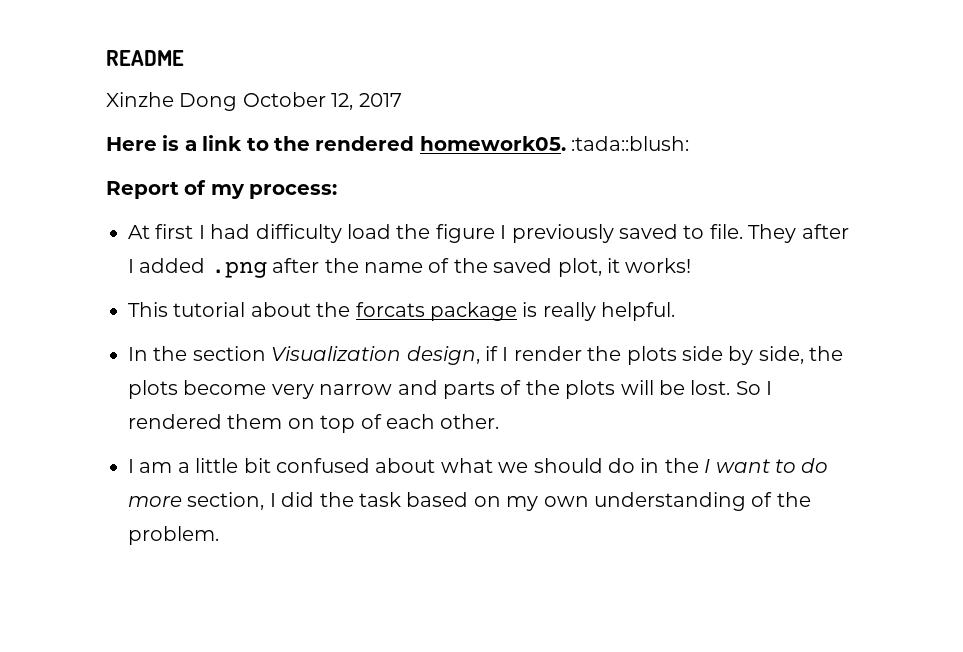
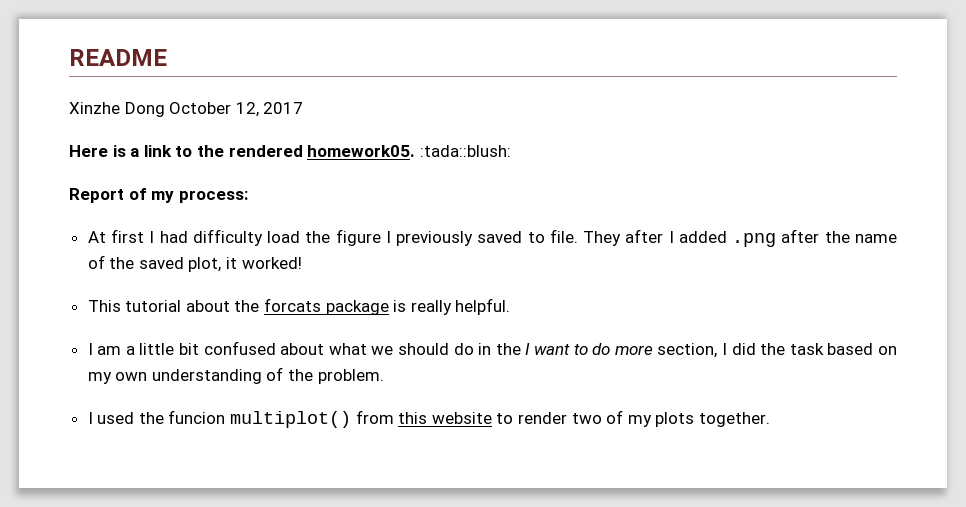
[625,258,692,273] works! -> [241,257,302,269] worked!
[128,346,844,365] [128,380,773,399] [128,414,500,433] // In the section Visualization design, if I render the plots side by side, the plots become very narrow and parts of the plots will be lost. So I rendered them on top of each other. -> (511, 306) none
(219, 535) none -> [87,410,770,428] // I used the funcion multiplot() from this website to render two of my plots together.

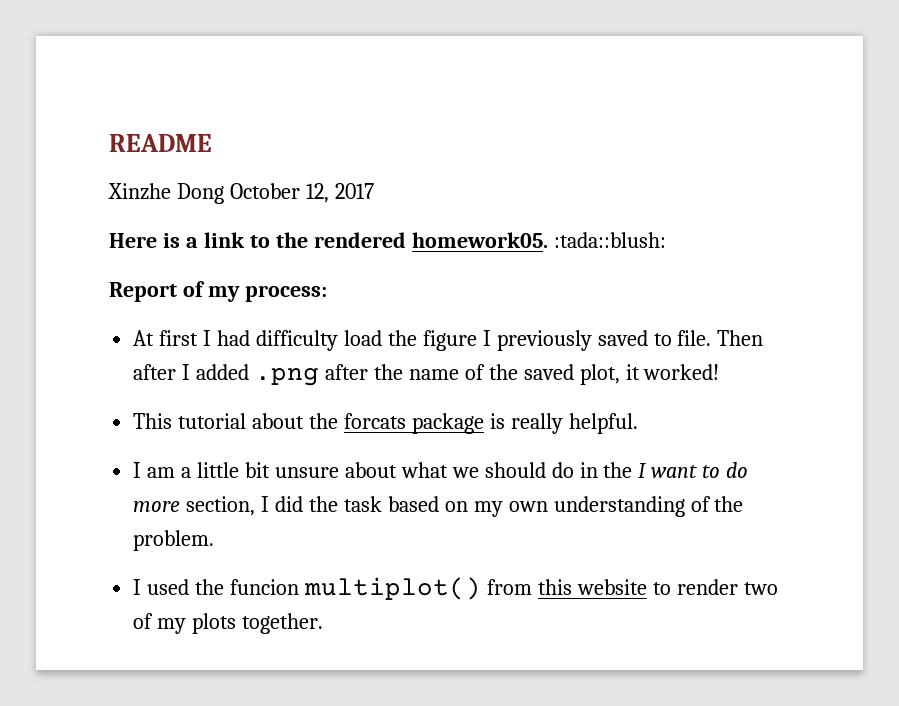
[583,231,622,246] They -> [717,330,764,346] Then
[203,341,276,355] confused -> [274,467,339,478] unsure

